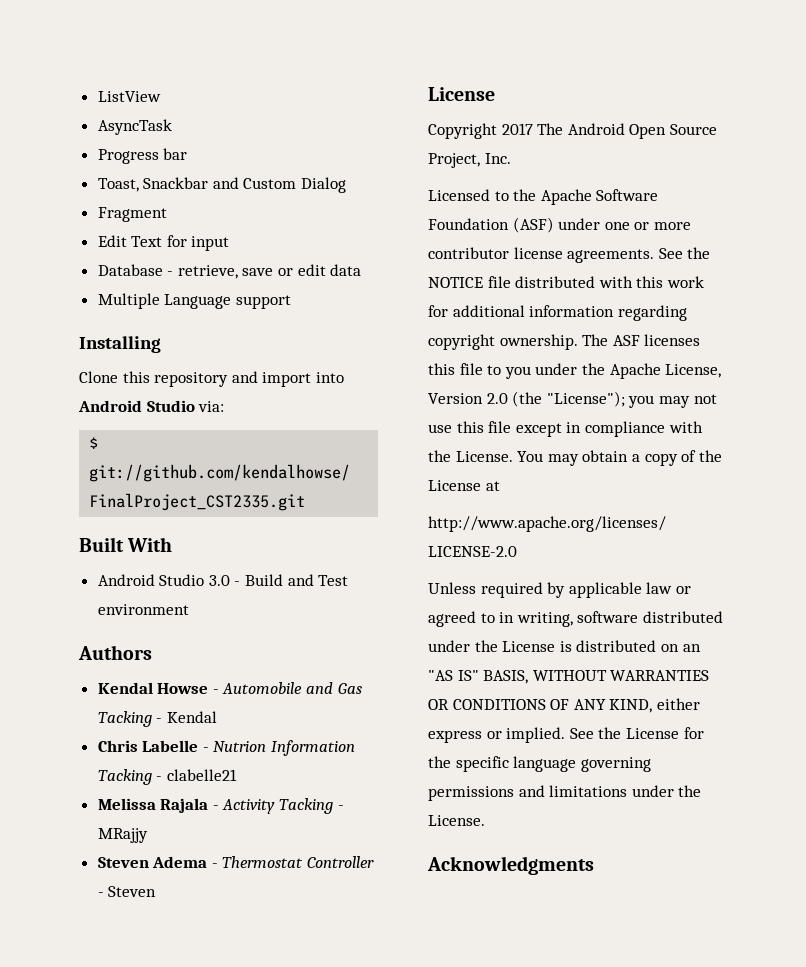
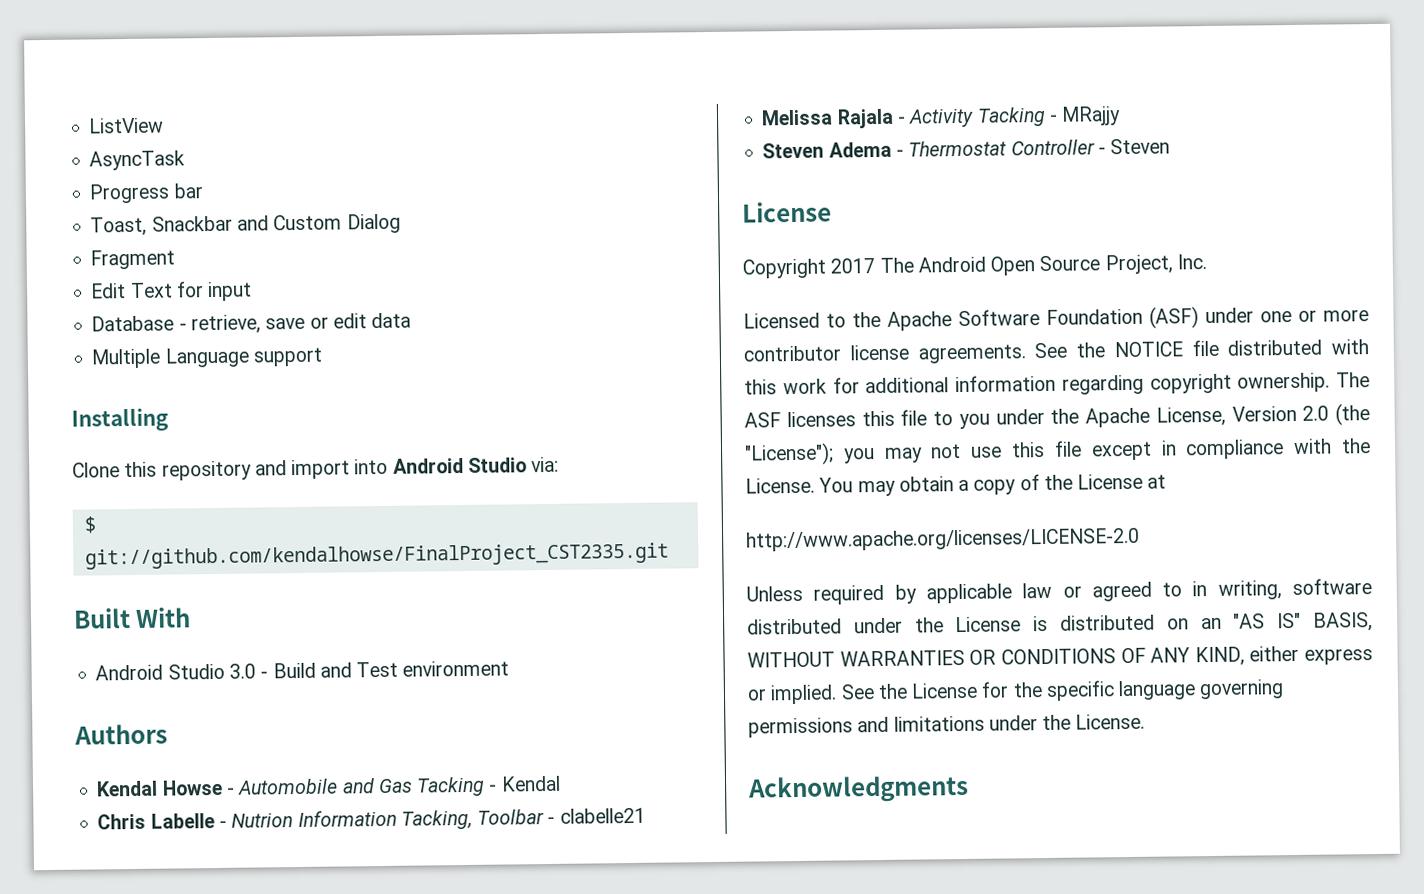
[97,769,152,785] Tacking -> [400,809,545,830] Tacking, Toolbar

